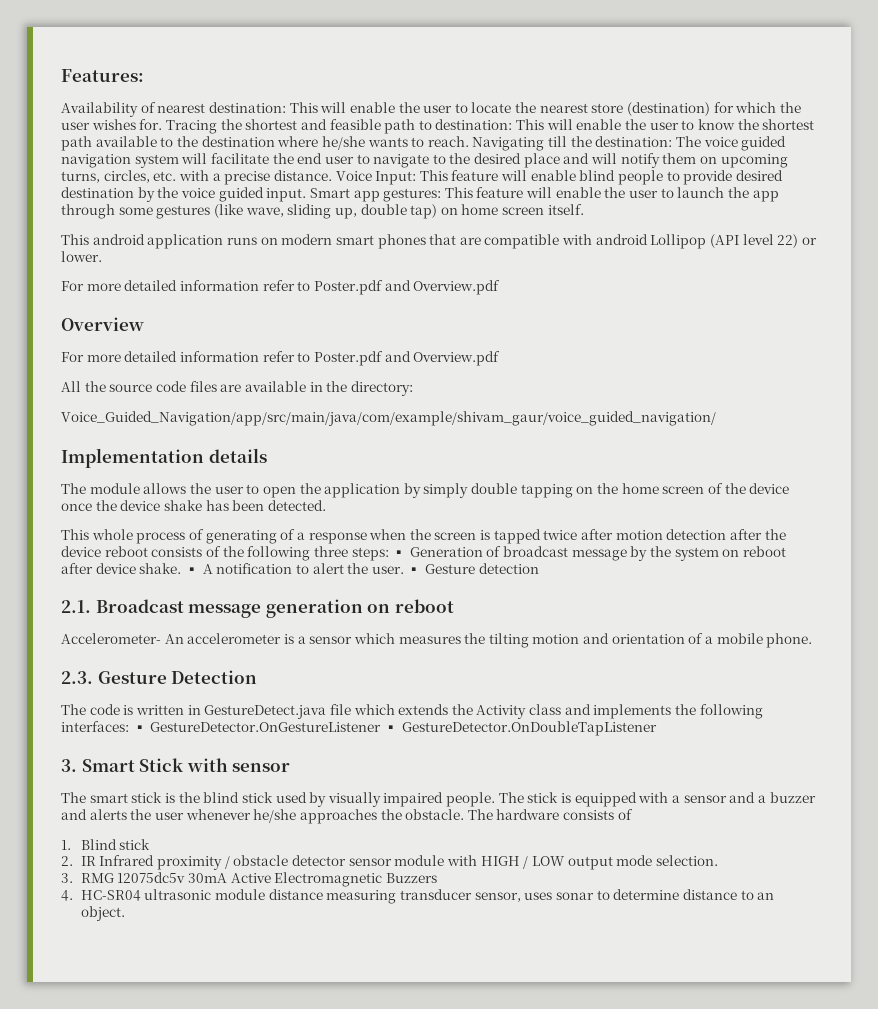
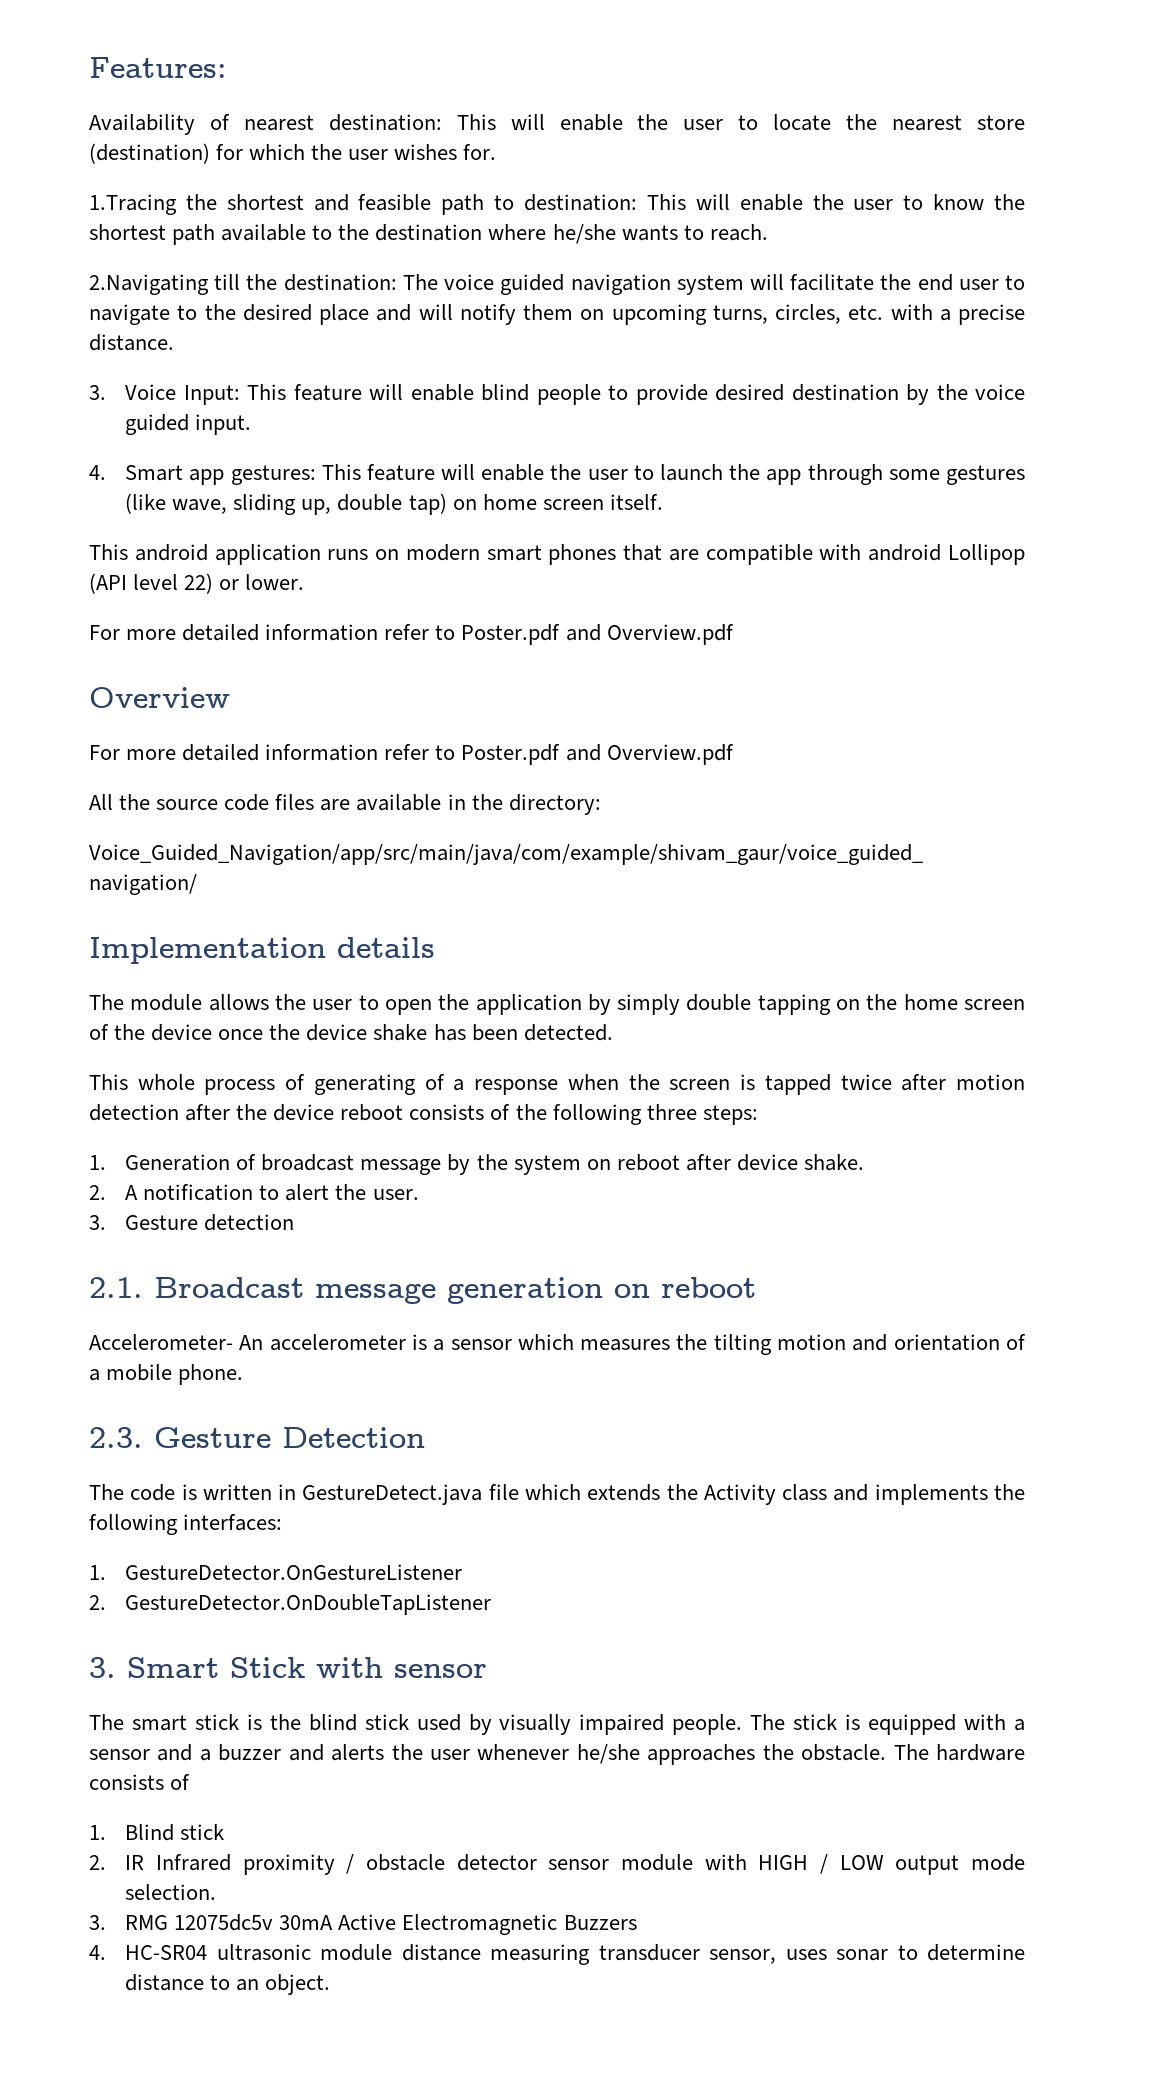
[165,120,217,134] Tracing -> [89,194,177,215] // 1.Tracing
[472,137,545,151] Navigating -> [89,274,209,295] // 2.Navigating
(332, 175) none -> [89,385,106,400] // 3.
(307, 195) none -> [89,465,106,480] // 4.
[392,550,407,557] ▪ -> [89,1155,106,1170] // 1.
[184,567,199,574] ▪ -> [89,1185,106,1200] // 2.
[407,567,422,574] ▪ -> [89,1215,106,1230] // 3.
[132,725,147,732] ▪ -> [89,1565,106,1580] // 1.
[383,725,398,732] ▪ -> [89,1595,106,1610] // 2.

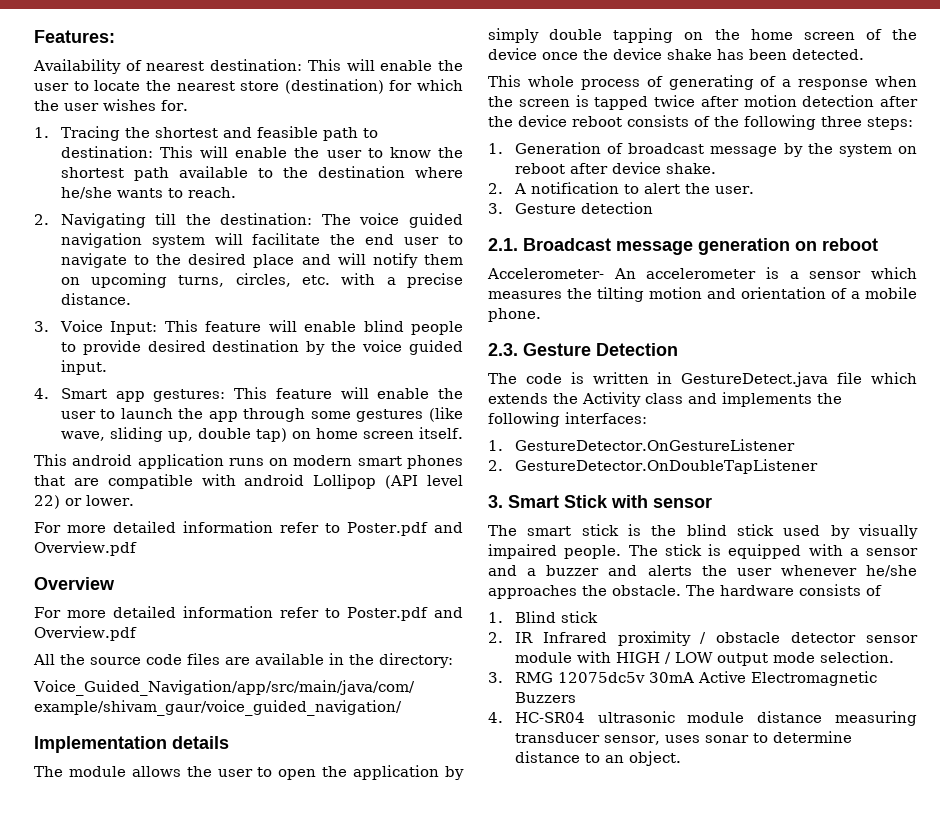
[89,194,177,215] 1.Tracing -> [34,126,120,141] 1. Tracing
[89,274,209,295] 2.Navigating -> [34,213,146,228] 2. Navigating

